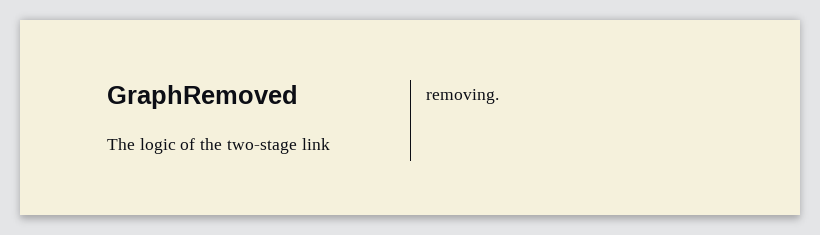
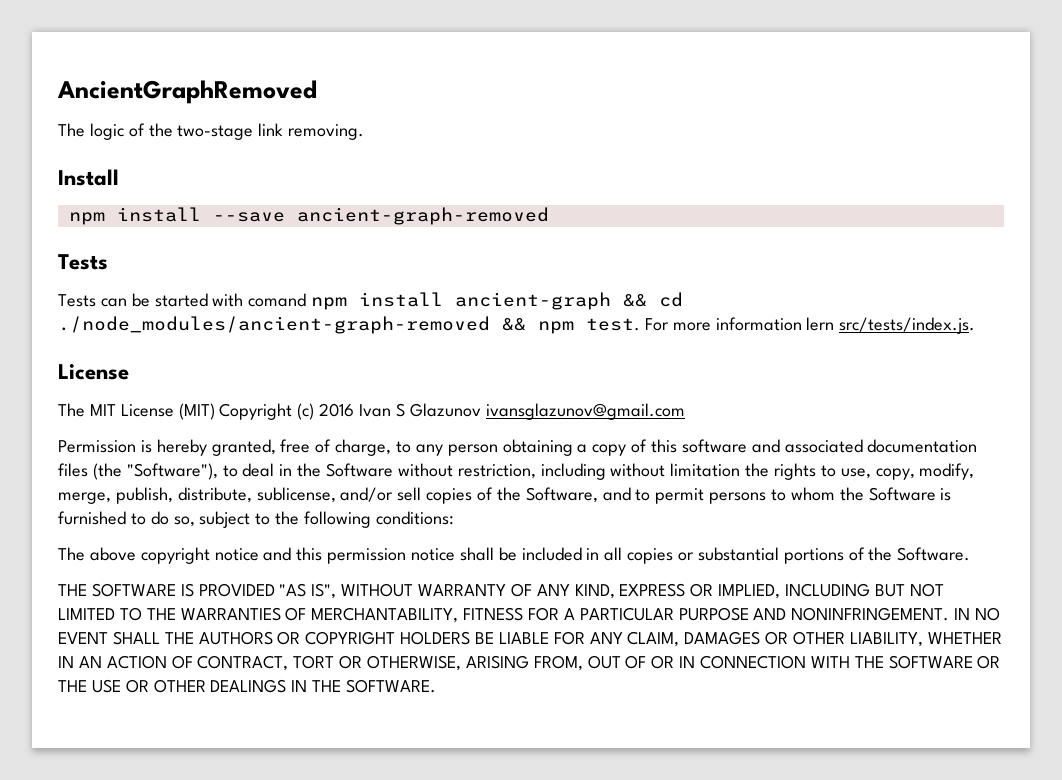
[107,85,298,109] GraphRemoved -> [57,80,317,104] AncientGraphRemoved
(499, 96) none -> [58,169,119,186] [68,207,549,225] [58,254,108,270] [58,292,684,310] [58,316,976,334] [58,364,129,380] [58,403,685,420] [58,439,978,456] [58,463,975,480] [58,487,952,504] [58,511,454,528] [58,547,971,564] [58,583,944,599] [58,607,1001,623] [58,631,1002,647] [58,655,1001,671] [58,679,437,693] // Install // npm install --save ancient-graph-removed // Tests // Tests can be started with comand npm install ancient-graph && cd ./node_modules/ancient-graph-removed && npm test. For more information lern src/tests/index.js. // License // The MIT License (MIT) Copyright (c) 2016 Ivan S Glazunov ivansglazunov@gmail.com // Permission is hereby granted, free of charge, to any person obtaining a copy of this software and associated documentation files (the "Software"), to deal in the Software without restriction, including without limitation the rights to use, copy, modify, merge, publish, distribute, sublicense, and/or sell copies of the Software, and to permit persons to whom the Software is furnished to do so, subject to the following conditions: // The above copyright notice and this permission notice shall be included in all copies or substantial portions of the Software. // THE SOFTWARE IS PROVIDED "AS IS", WITHOUT WARRANTY OF ANY KIND, EXPRESS OR IMPLIED, INCLUDING BUT NOT LIMITED TO THE WARRANTIES OF MERCHANTABILITY, FITNESS FOR A PARTICULAR PURPOSE AND NONINFRINGEMENT. IN NO EVENT SHALL THE AUTHORS OR COPYRIGHT HOLDERS BE LIABLE FOR ANY CLAIM, DAMAGES OR OTHER LIABILITY, WHETHER IN AN ACTION OF CONTRACT, TORT OR OTHERWISE, ARISING FROM, OUT OF OR IN CONNECTION WITH THE SOFTWARE OR THE USE OR OTHER DEALINGS IN THE SOFTWARE.

